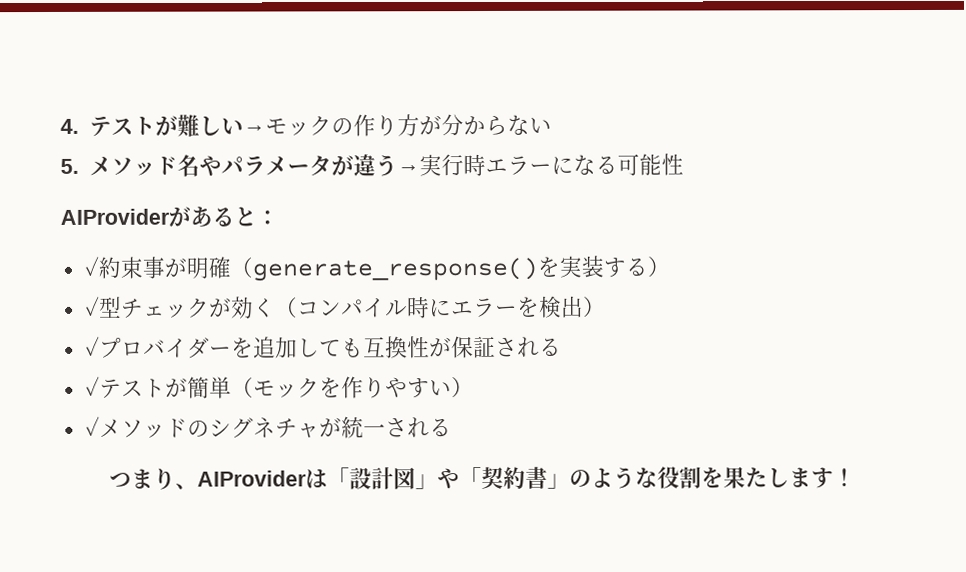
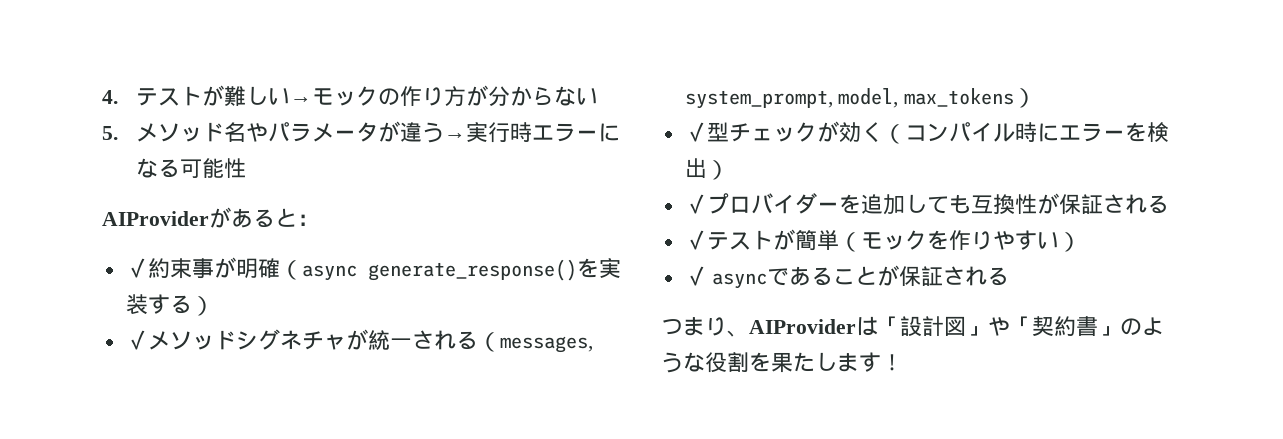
(253, 268) none -> [301,265,357,281] async
(670, 267) none -> [125,329,593,353] [684,88,1037,109] // ✓メソッドシグネチャが統一される（messages, system_prompt, model, max_tokens）
[98,416,386,439] メソッドのシグネチャが統一 -> [712,265,944,289] asyncであることが保証

